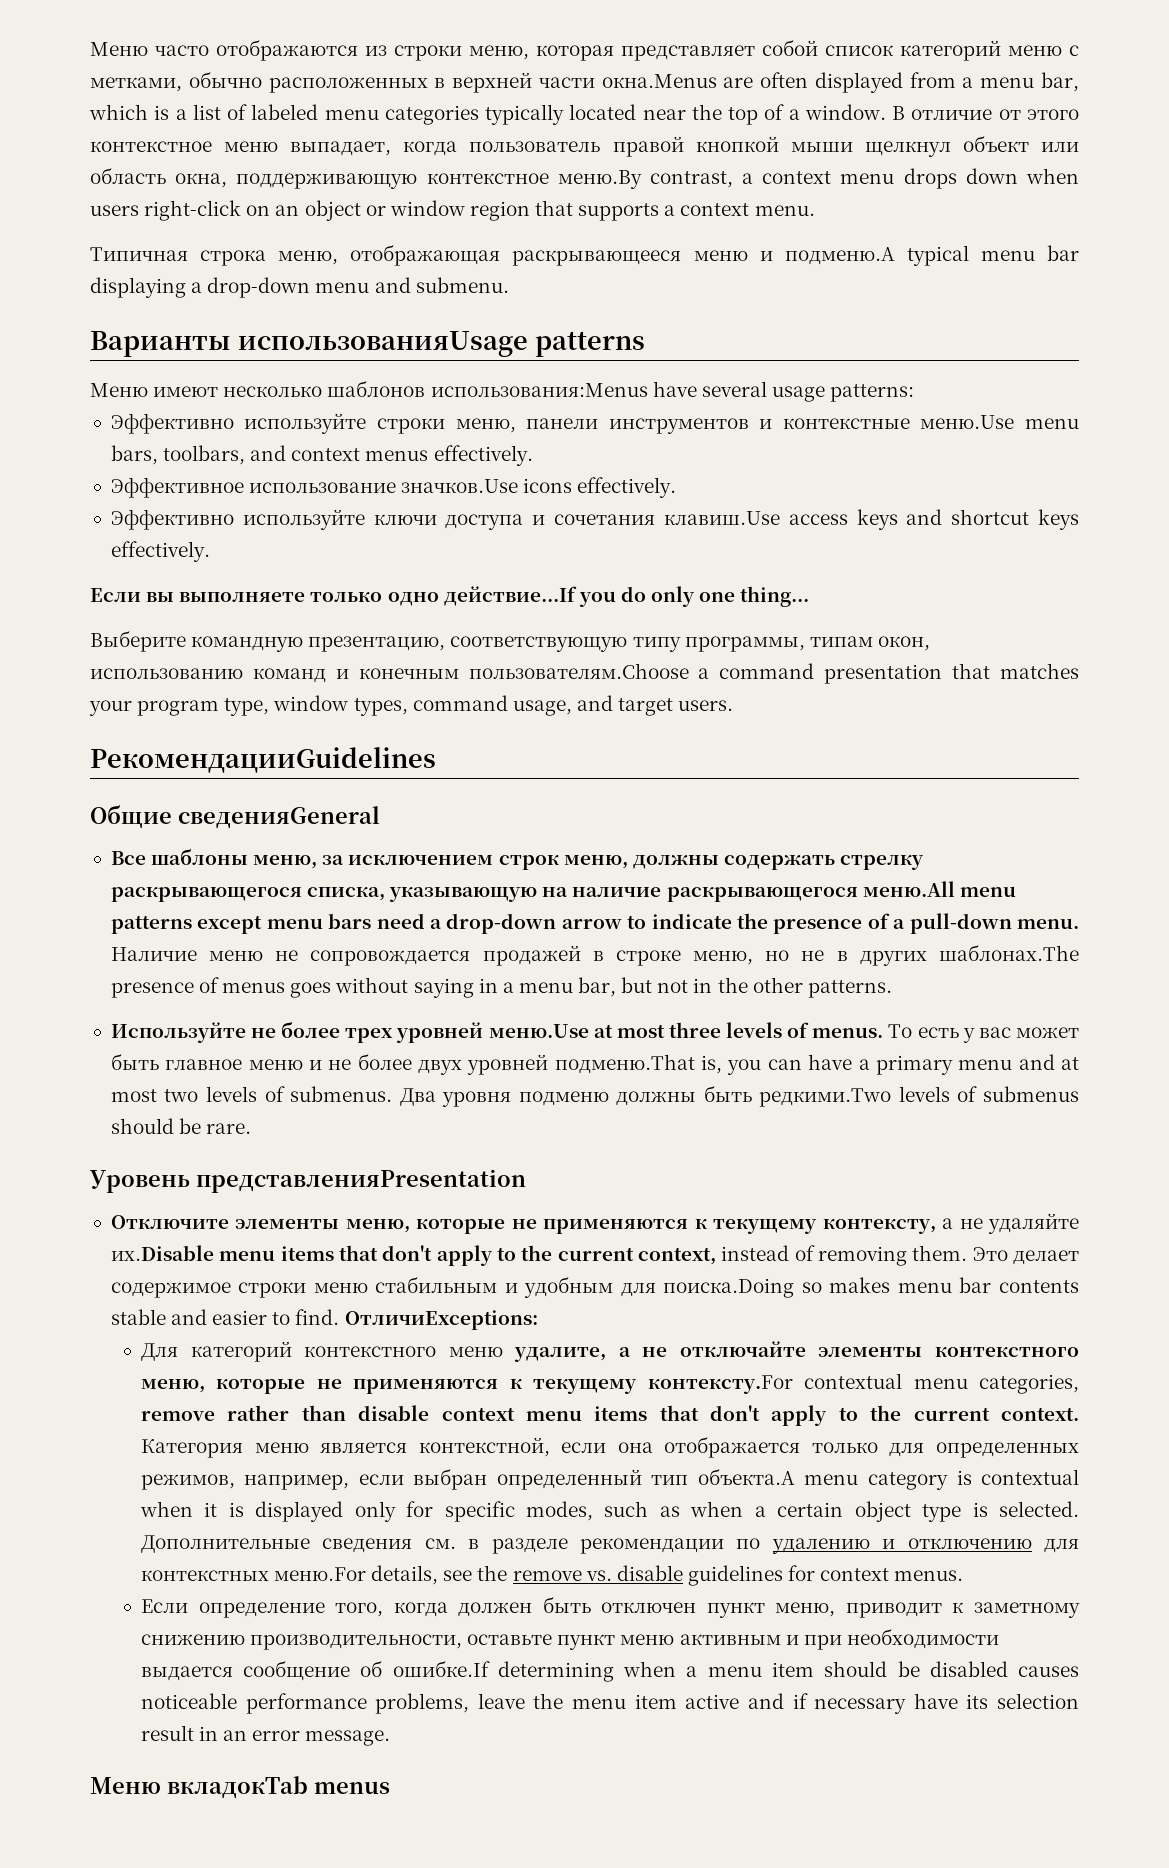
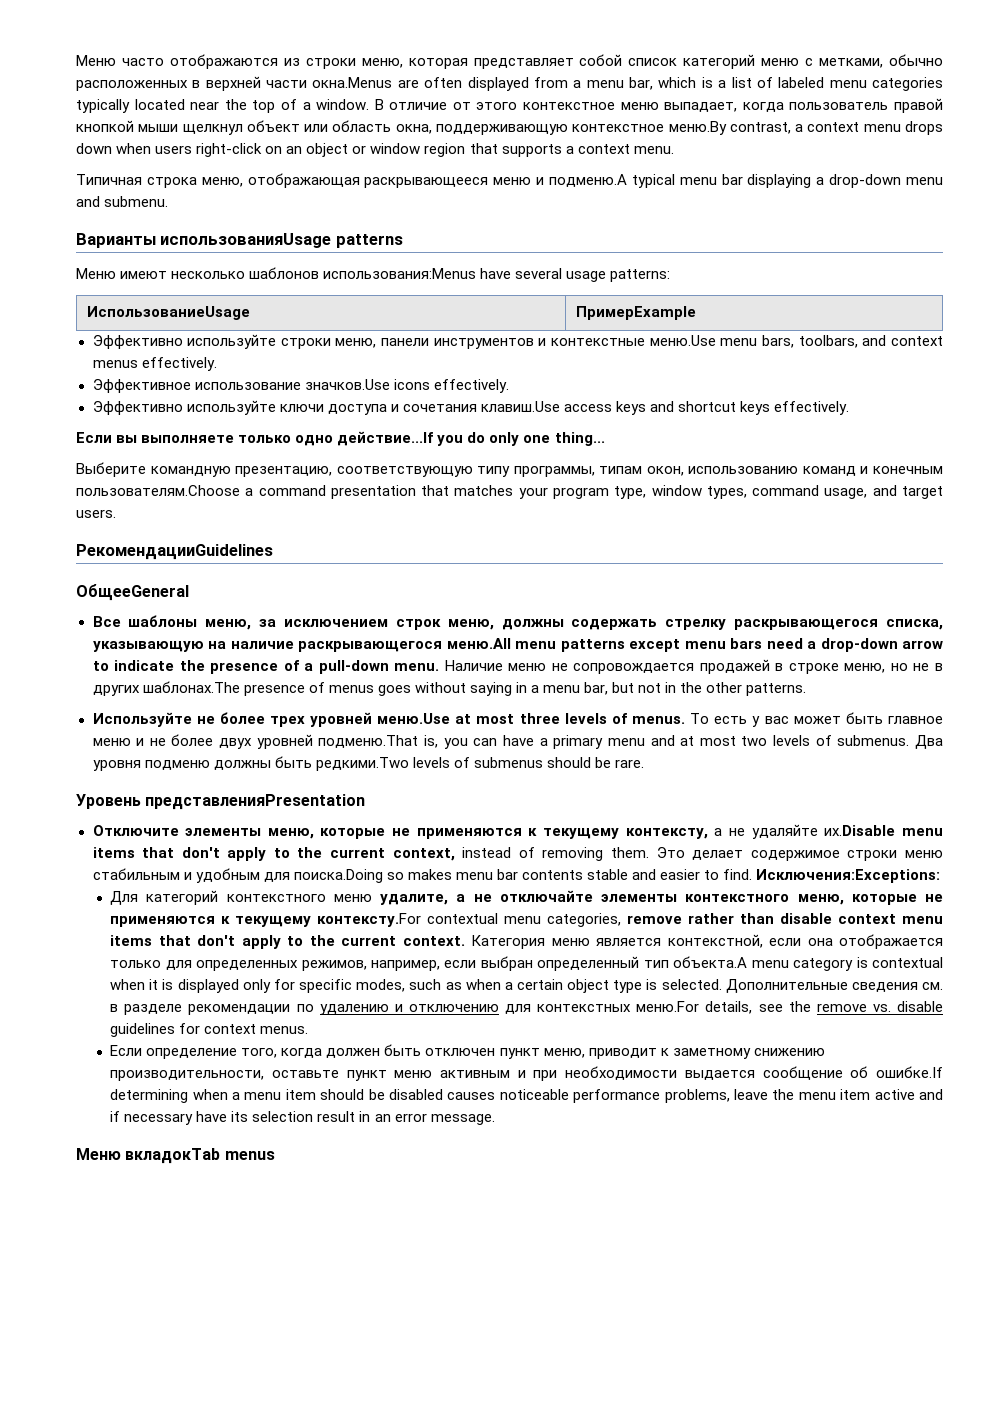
(915, 393) none -> [86,306,250,320] [575,306,696,320] // ИспользованиеUsage | ПримерExample
[90,804,380,829] Общие сведенияGeneral -> [76,584,189,601] ОбщееGeneral
[344,1310,538,1330] ОтличиExceptions: -> [756,869,941,883] Исключения:Exceptions:

